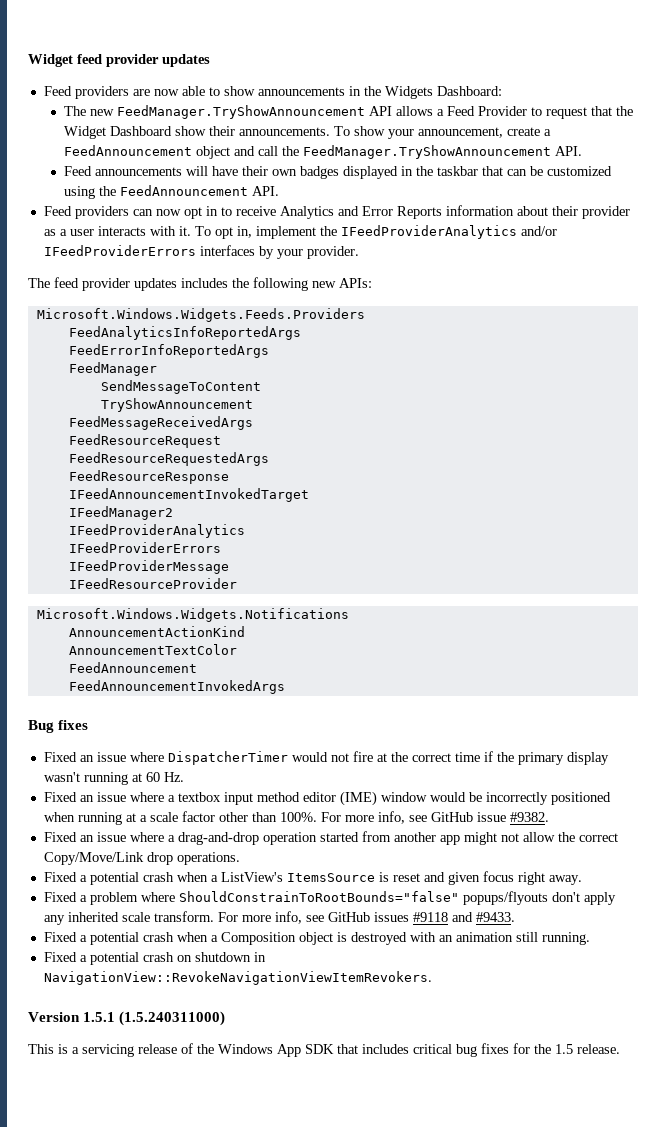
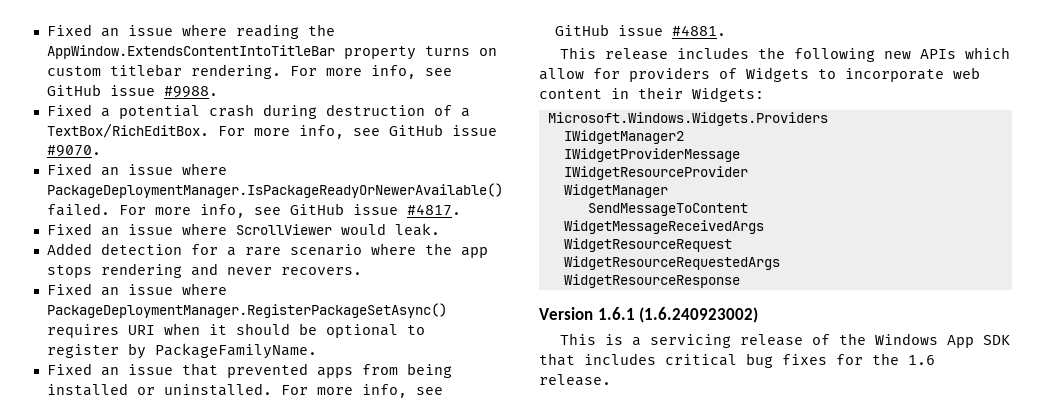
[28,54,210,67] [43,86,502,99] [64,105,634,119] [64,126,552,139] [64,145,583,159] [64,166,613,179] [64,185,280,199] [43,205,630,219] [43,225,557,239] [43,245,359,259] [28,277,372,291] [36,308,365,322] [68,326,301,340] [68,344,269,358] [68,362,157,376] [100,380,261,394] [100,398,253,412] [68,416,253,430] [68,434,221,448] [68,452,269,466] [68,470,229,484] [68,488,309,502] [68,506,173,520] [68,524,245,538] [68,542,221,553] [68,560,229,574] [68,578,237,589] [36,608,349,622] [68,626,245,637] [68,644,237,655] [68,662,197,673] [68,680,285,694] [28,720,89,733] [43,751,609,765] [43,772,184,785] [43,791,611,806] [43,811,549,825] [43,831,618,845] [43,852,240,865] [43,871,582,885] [43,891,616,905] [43,911,515,925] [43,932,590,945] [43,952,266,965] [43,971,432,985] Widget feed provider updates // Feed providers are now able to show announcements in the Widgets Dashboard: // The new FeedManager.TryShowAnnouncement API allows a Feed Provider to request that the Widget Dashboard show their announcements. To show your announcement, create a FeedAnnouncement object and call the FeedManager.TryShowAnnouncement API. // Feed announcements will have their own badges displayed in the taskbar that can be customized using the FeedAnnouncement API. // Feed providers can now opt in to receive Analytics and Error Reports information about their provider as a user interacts with it. To opt in, implement the IFeedProviderAnalytics and/or IFeedProviderErrors interfaces by your provider. // The feed provider updates includes the following new APIs: // Microsoft.Windows.Widgets.Feeds.Providers // FeedAnalyticsInfoReportedArgs // FeedErrorInfoReportedArgs // FeedManager // SendMessageToContent // TryShowAnnouncement // FeedMessageReceivedArgs // FeedResourceRequest // FeedResourceRequestedArgs // FeedResourceResponse // IFeedAnnouncementInvokedTarget // IFeedManager2 // IFeedProviderAnalytics // IFeedProviderErrors // IFeedProviderMessage // IFeedResourceProvider // Microsoft.Windows.Widgets.Notifications // AnnouncementActionKind // AnnouncementTextColor // FeedAnnouncement // FeedAnnouncementInvokedArgs // Bug fixes // Fixed an issue where DispatcherTimer would not fire at the correct time if the primary display wasn't running at 60 Hz. // Fixed an issue where a textbox input method editor (IME) window would be incorrectly positioned when running at a scale factor other than 100%. For more info, see GitHub issue #9382. // Fixed an issue where a drag-and-drop operation started from another app might not allow the correct Copy/Move/Link drop operations. // Fixed a potential crash when a ListView's ItemsSource is reset and given focus right away. // Fixed a problem where ShouldConstrainToRootBounds="false" popups/flyouts don't apply any inherited scale transform. For more info, see GitHub issues #9118 and #9433. // Fixed a potential crash when a Composition object is destroyed with an animation still running. // Fixed a potential crash on shutdown in NavigationView::RevokeNavigationViewItemRevokers. -> [46,24,335,39] [46,45,497,60] [46,64,452,79] [46,84,218,98] [46,104,470,119] [46,123,497,139] [46,145,101,157] [46,163,227,176] [46,183,503,198] [46,203,461,218] [46,223,440,236] [46,243,488,258] [46,263,362,278] [46,283,227,296] [46,303,447,318] [46,323,425,338] [46,343,317,359] [46,363,452,378] [46,383,443,398] [554,24,726,36] [559,47,1010,62] [539,67,980,82] [539,87,764,102] [547,112,828,126] [563,130,684,144] [563,148,740,162] [563,166,748,180] [563,184,668,198] [587,203,748,216] [563,220,764,234] [563,238,732,252] [563,256,780,270] [563,274,740,288] Fixed an issue where reading the AppWindow.ExtendsContentIntoTitleBar property turns on custom titlebar rendering. For more info, see GitHub issue #9988. // Fixed a potential crash during destruction of a TextBox/RichEditBox. For more info, see GitHub issue #9070. // Fixed an issue where PackageDeploymentManager.IsPackageReadyOrNewerAvailable() failed. For more info, see GitHub issue #4817. // Fixed an issue where ScrollViewer would leak. // Added detection for a rare scenario where the app stops rendering and never recovers. // Fixed an issue where PackageDeploymentManager.RegisterPackageSetAsync() requires URI when it should be optional to register by PackageFamilyName. // Fixed an issue that prevented apps from being installed or uninstalled. For more info, see GitHub issue #4881. // This release includes the following new APIs which allow for providers of Widgets to incorporate web content in their Widgets: // Microsoft.Windows.Widgets.Providers // IWidgetManager2 // IWidgetProviderMessage // IWidgetResourceProvider // WidgetManager // SendMessageToContent // WidgetMessageReceivedArgs // WidgetResourceRequest // WidgetResourceRequestedArgs // WidgetResourceResponse
[83,1011,226,1026] 1.5.1 (1.5.240311000) -> [597,307,759,323] 1.6.1 (1.6.240923002)
[555,1044,573,1054] 1.5 -> [908,355,935,365] 1.6

